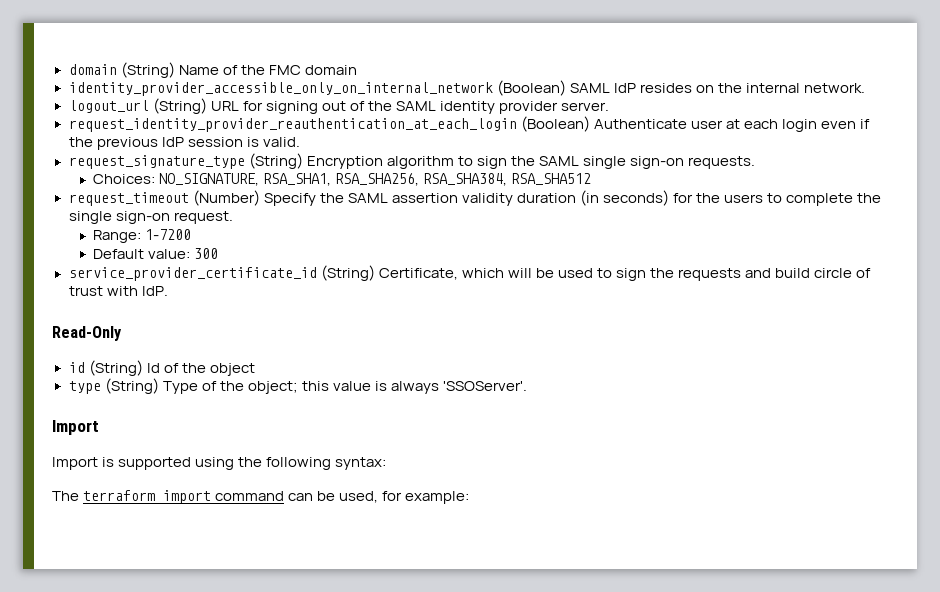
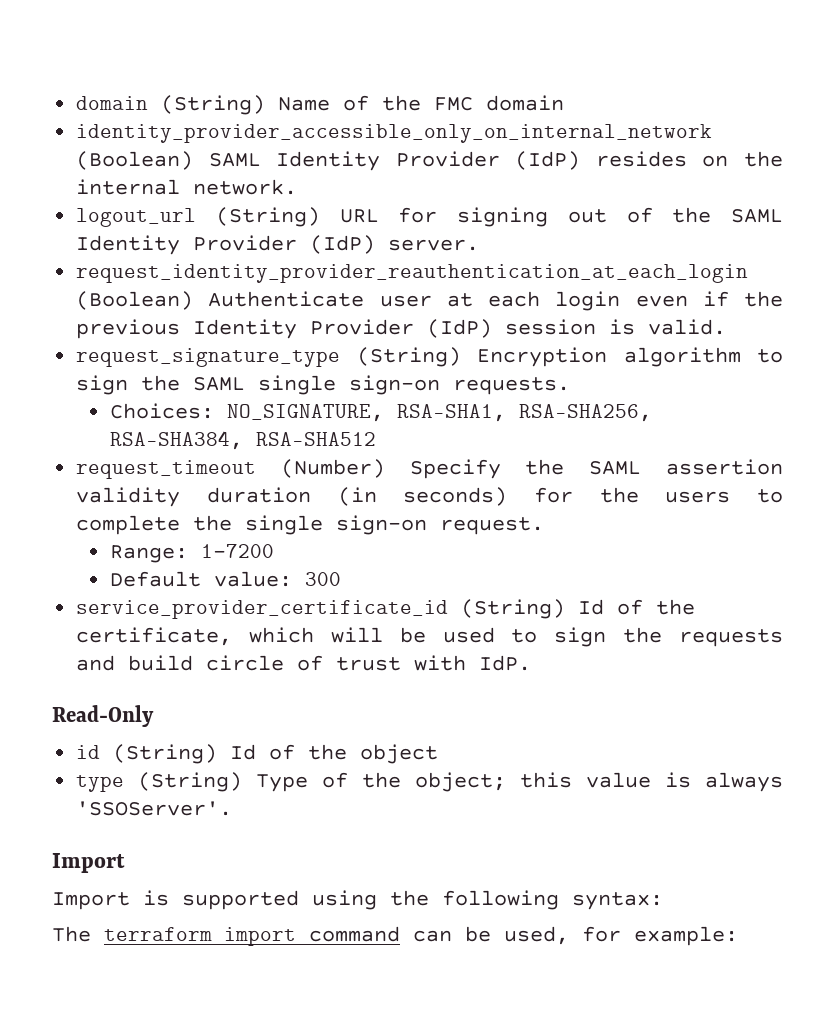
[613,83,636,93] IdP -> [276,151,581,171] Identity Provider (IdP)
[439,101,559,114] identity provider -> [76,235,376,255] Identity Provider (IdP)
[161,137,184,147] IdP -> [193,319,493,339] Identity Provider (IdP)
[263,173,592,186] RSA_SHA1, RSA_SHA256, RSA_SHA384, RSA_SHA512 -> [397,404,653,422] [110,431,377,450] RSA-SHA1, RSA-SHA256, RSA-SHA384, RSA-SHA512
[378,268,458,280] Certificate, -> [578,599,696,615] [76,627,233,646] Id of the certificate,

